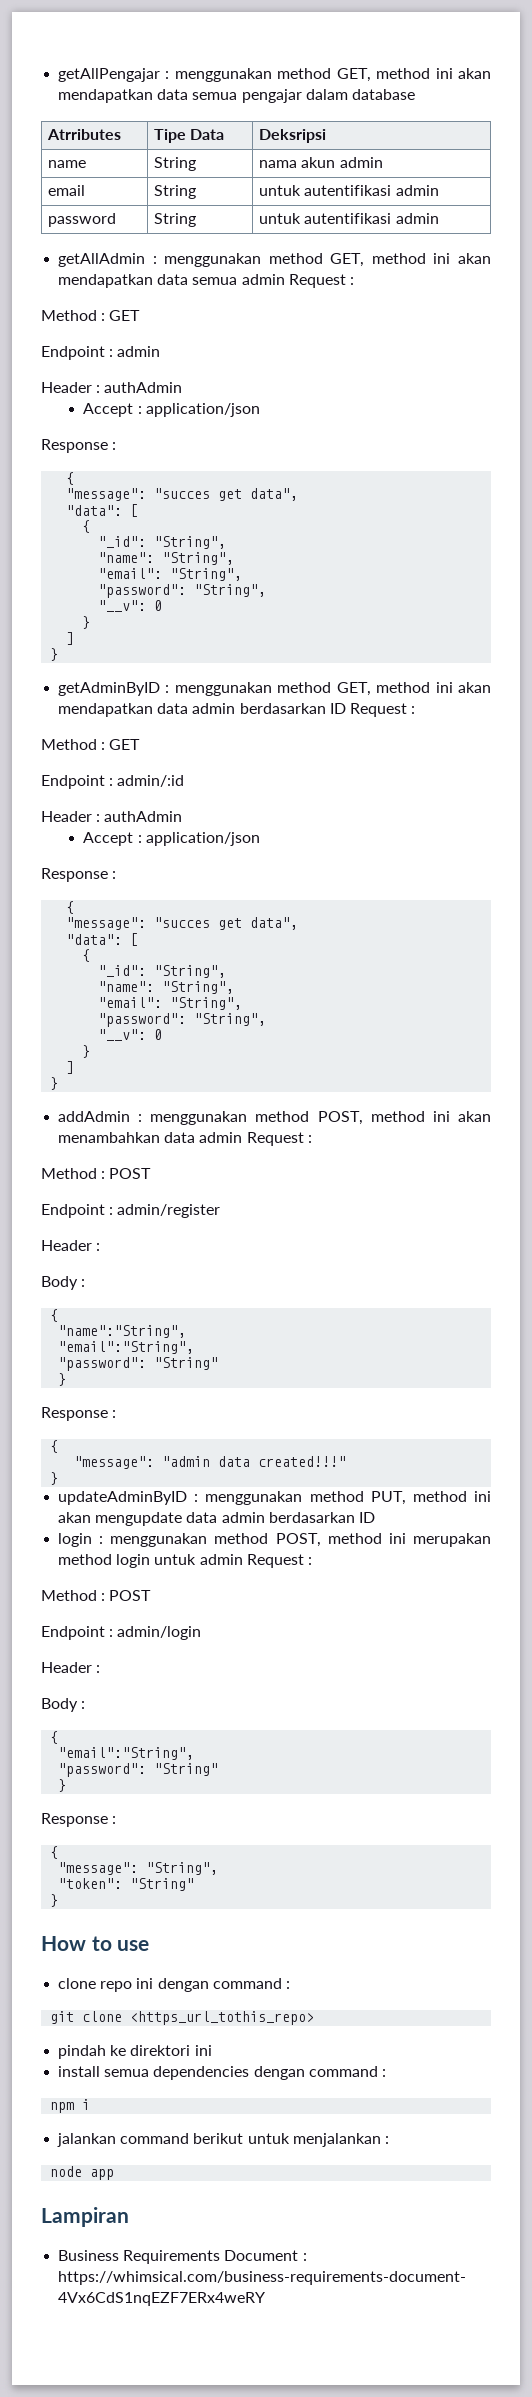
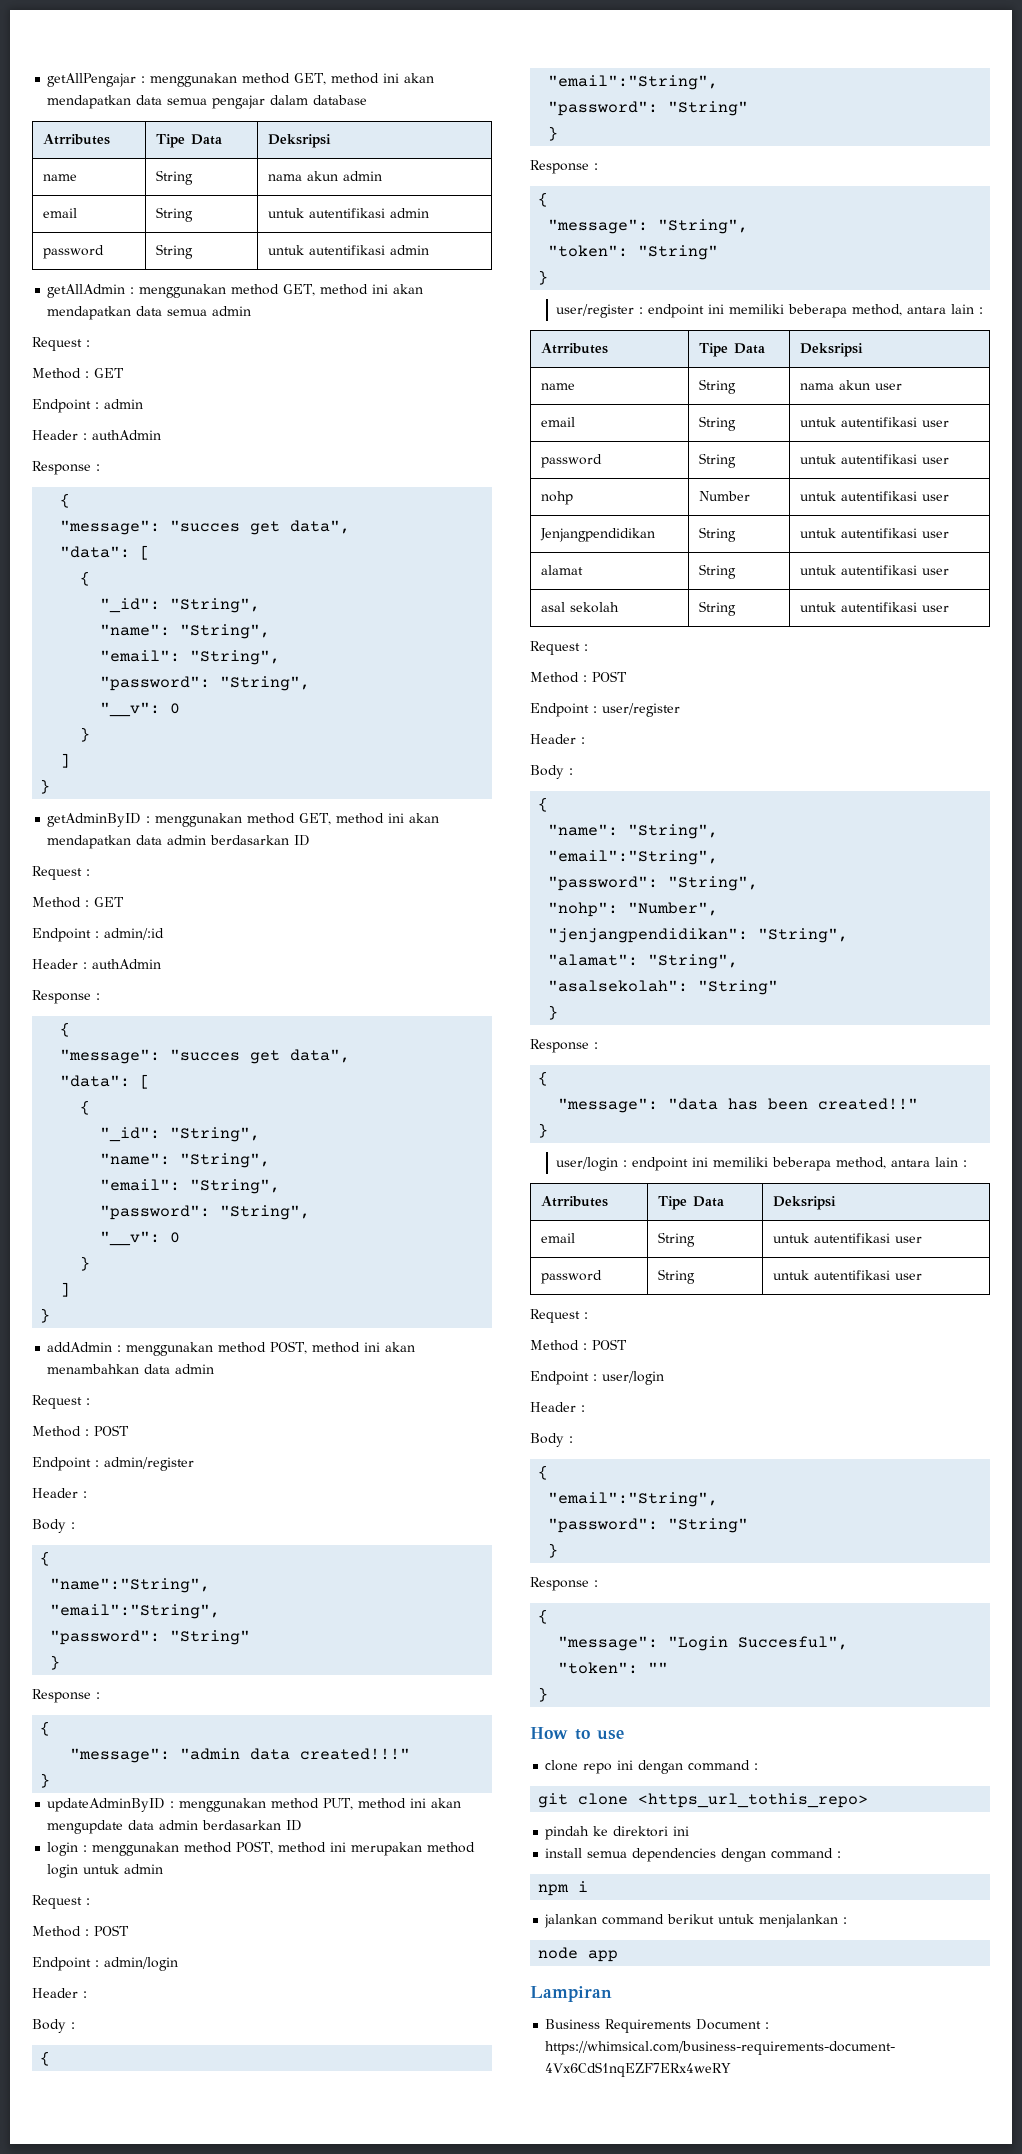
(285, 279) none -> (252, 311) //
[83,403,260,417] // Accept : application/json -> (161, 435) none
(346, 708) none -> (311, 840) //
[83,832,260,846] // Accept : application/json -> (161, 964) none
(243, 1137) none -> (215, 1369) //
(243, 1559) none -> (164, 1869) //
(59, 1900) none -> [555,304,983,318] [540,343,608,354] [698,343,765,357] [799,343,863,357] [540,383,575,390] [698,379,736,394] [799,380,902,390] [540,417,575,427] [698,416,736,431] [799,417,949,427] [540,454,602,468] [698,453,736,468] [799,454,949,464] [540,491,573,505] [698,491,750,501] [799,491,949,501] [539,528,655,542] [698,527,736,542] [799,528,949,538] [540,565,583,575] [698,564,736,579] [799,565,949,575] [540,602,619,613] [698,601,736,616] [799,602,949,612] [530,641,588,655] [530,671,627,683] [530,703,680,717] [530,734,585,744] [530,765,573,779] [538,797,549,812] [548,824,719,839] [548,850,719,865] [548,876,759,891] [548,902,719,917] [548,928,849,943] [548,954,739,969] [548,980,779,995] [548,1005,559,1020] [530,1039,598,1053] [538,1071,549,1086] [558,1098,919,1113] [538,1123,549,1138] [555,1157,967,1171] [540,1196,608,1207] [657,1196,724,1210] [772,1196,836,1210] [540,1233,575,1243] [657,1232,695,1247] [772,1233,922,1243] [540,1270,602,1284] [657,1269,695,1284] [772,1270,922,1280] [530,1309,588,1323] [530,1339,627,1351] [530,1371,664,1385] [530,1402,585,1412] [530,1433,573,1447] [538,1465,549,1480] [548,1492,719,1507] [548,1518,749,1533] [548,1543,559,1558] [530,1577,598,1591] [538,1609,549,1624] [558,1636,849,1651] [558,1662,669,1674] [538,1687,549,1702] // user/register : endpoint ini memiliki beberapa method, antara lain : // Atrributes | Tipe Data | Deksripsi // name | String | nama akun user // email | String | untuk autentifikasi user // password | String | untuk autentifikasi user // nohp | Number | untuk autentifikasi user // Jenjangpendidikan | String | untuk autentifikasi user // alamat | String | untuk autentifikasi user // asal sekolah | String | untuk autentifikasi user // Request : // Method : POST // Endpoint : user/register // Header : // Body : // { // "name": "String", // "email":"String", // "password": "String", // "nohp": "Number", // "jenjangpendidikan": "String", // "alamat": "String", // "asalsekolah": "String" // } // Response : // { // "message": "data has been created!!" // } // user/login : endpoint ini memiliki beberapa method, antara lain : // Atrributes | Tipe Data | Deksripsi // email | String | untuk autentifikasi user // password | String | untuk autentifikasi user // Request : // Method : POST // Endpoint : user/login // Header : // Body : // { // "email":"String", // "password": "String" // } // Response : // { // "message": "Login Succesful", // "token": "" // }

